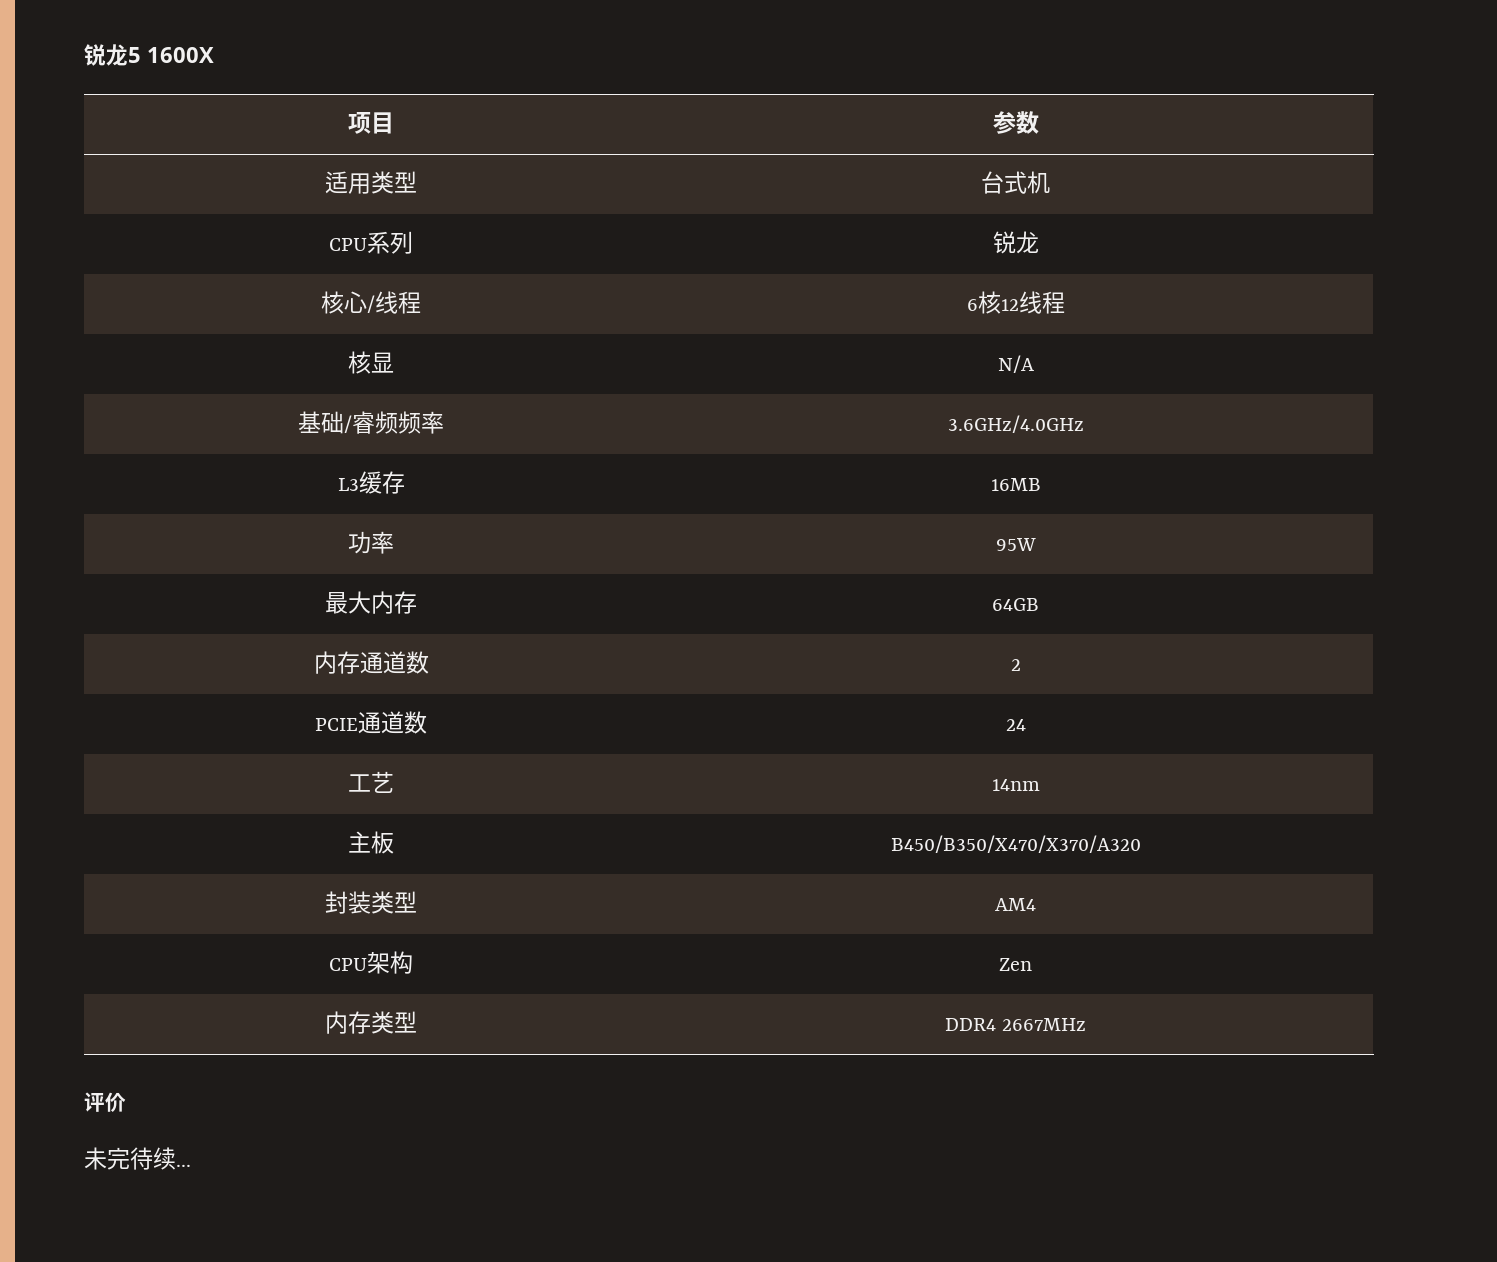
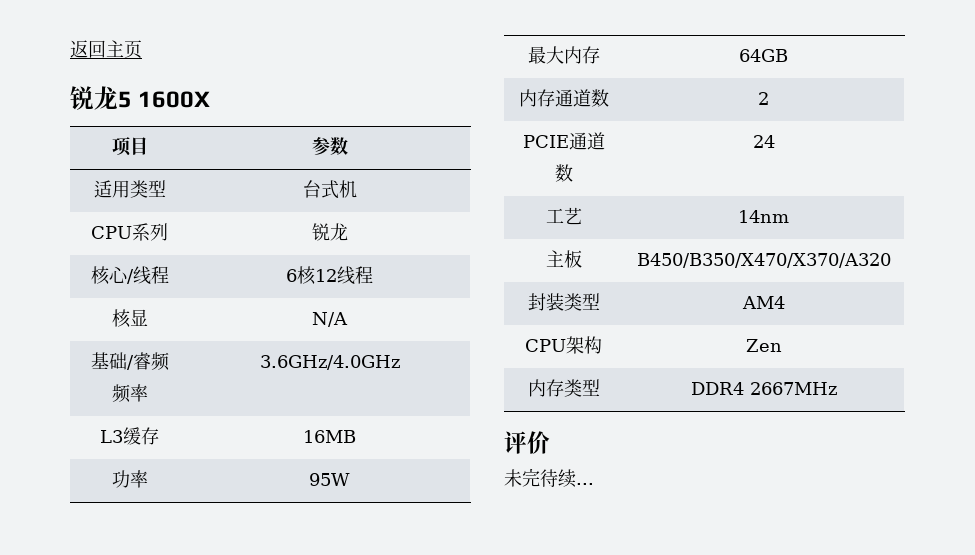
(84, 55) none -> [70,40,142,59] 返回主页 //

